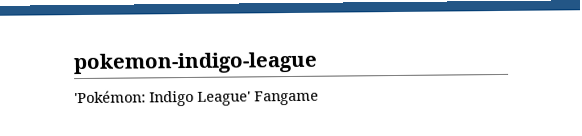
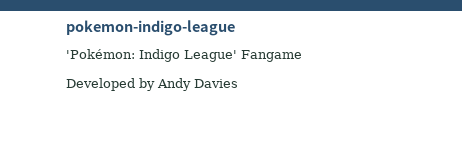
(319, 98) none -> [66,78,238,91] // Developed by Andy Davies

